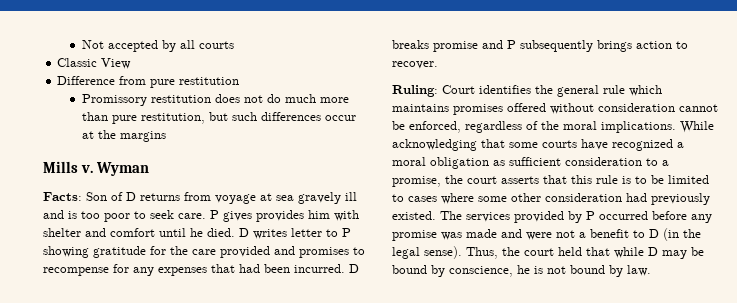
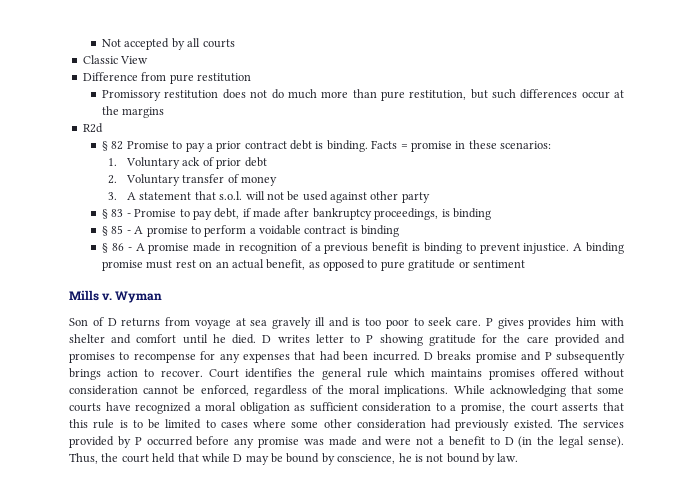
(166, 136) none -> [82,123,103,133] [102,140,552,152] [107,157,267,169] [107,174,278,186] [107,191,430,203] [102,208,491,220] [102,225,400,237] [102,242,625,254] [102,259,525,271] // R2d // § 82 Promise to pay a prior contract debt is binding. Facts = promise in these scenarios: // 1. Voluntary ack of prior debt // 2. Voluntary transfer of money // 3. A statement that s.o.l. will not be used against other party // § 83 - Promise to pay debt, if made after bankruptcy proceedings, is binding // § 85 - A promise to perform a voidable contract is binding // § 86 - A promise made in recognition of a previous benefit is binding to prevent injustice. A binding promise must rest on an actual benefit, as opposed to pure gratitude or sentiment
[43,192,82,201] Facts: -> (163, 297) none
[392,85,438,97] // Ruling: -> (203, 373) none

